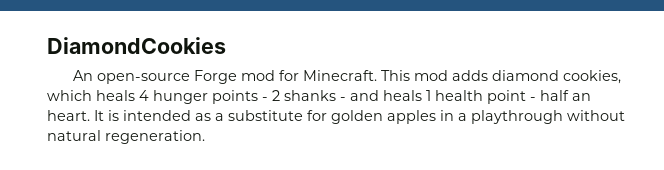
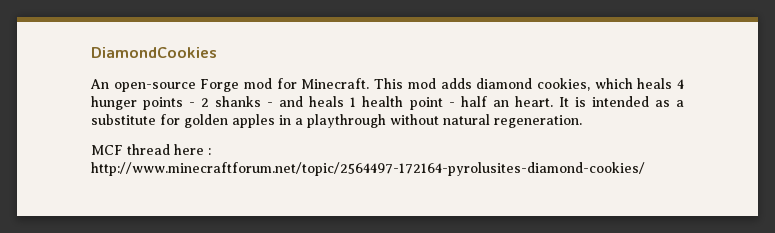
(205, 137) none -> [91,144,211,155] [91,162,645,176] // MCF thread here : http://www.minecraftforum.net/topic/2564497-172164-pyrolusites-diamond-cookies/

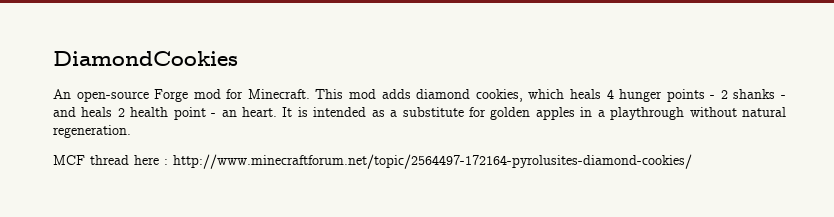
[350,97,357,107] 1 -> [117,108,125,117] 2
[460,96,487,107] half -> (217, 115) none

